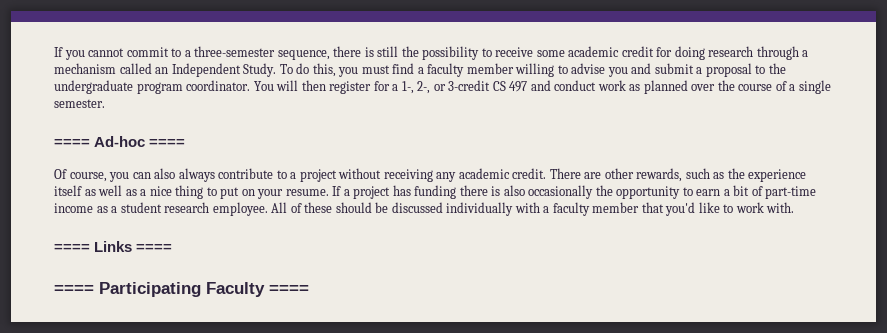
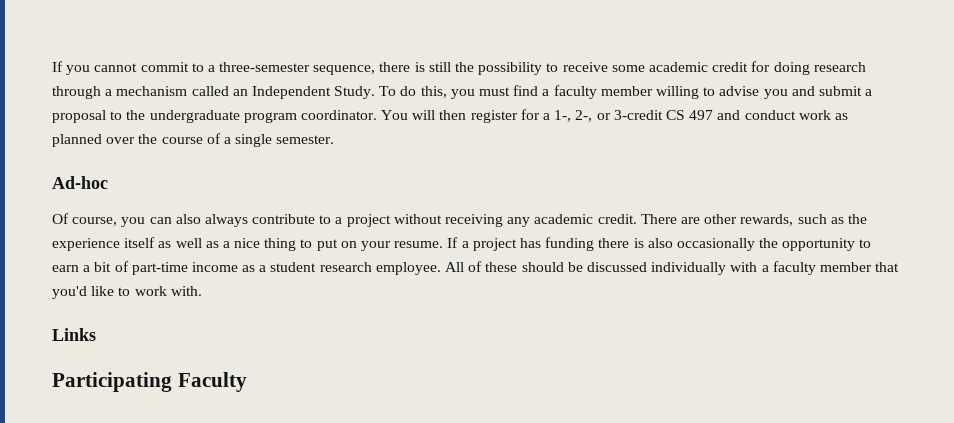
[54,139,90,147] ==== -> (335, 139) none
[149,139,186,147] ==== -> (108, 182) none
[54,244,90,252] ==== -> (202, 291) none
[136,244,173,252] [54,285,94,294] ==== // ==== -> (96, 334) //
[269,285,309,294] ==== -> (247, 382) none

